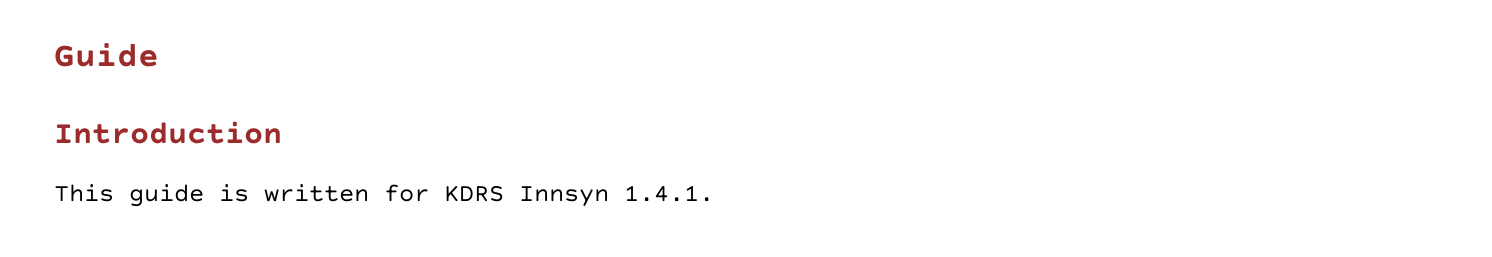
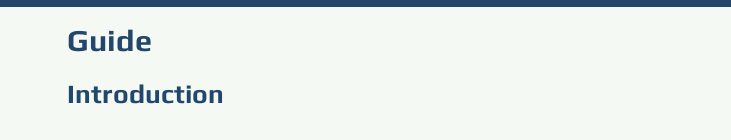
[54,184,714,207] // This guide is written for KDRS Innsyn 1.4.1. -> (224, 94) none

